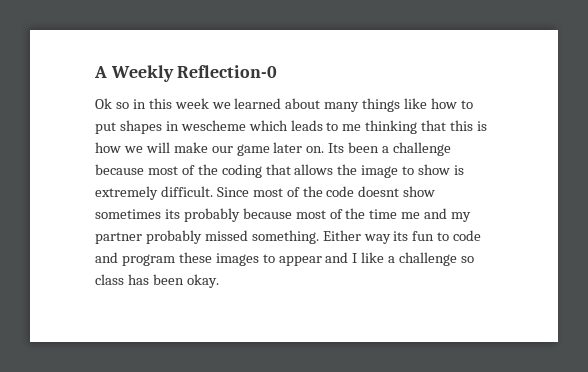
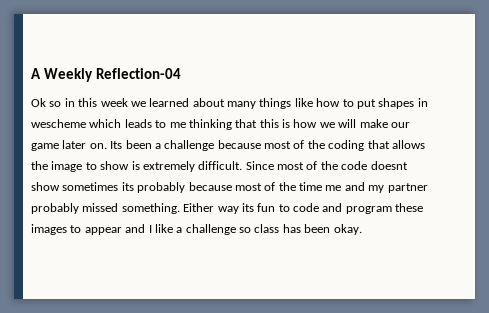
[177,65,278,78] Reflection-0 -> [96,68,182,79] Reflection-04

